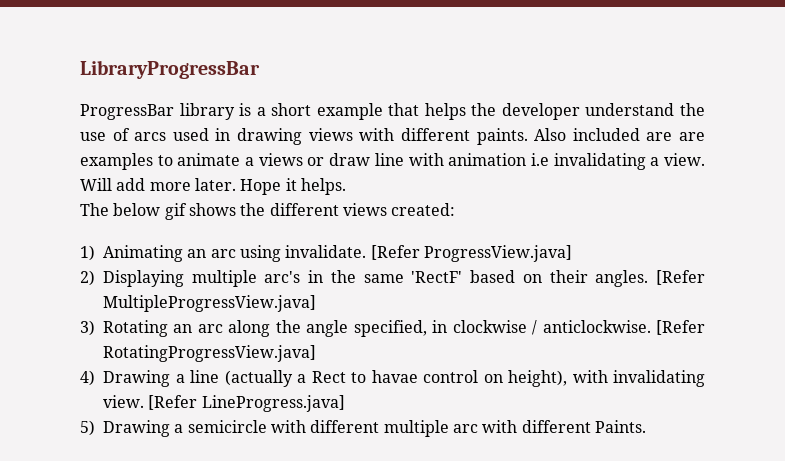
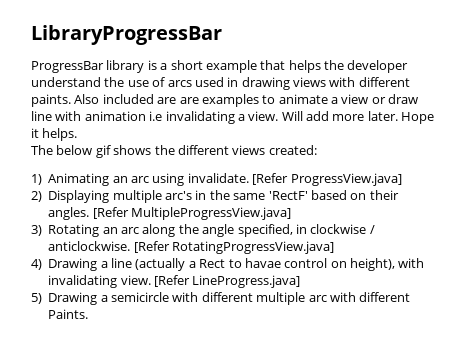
[258,153,303,166] views -> [341,94,369,104] view

